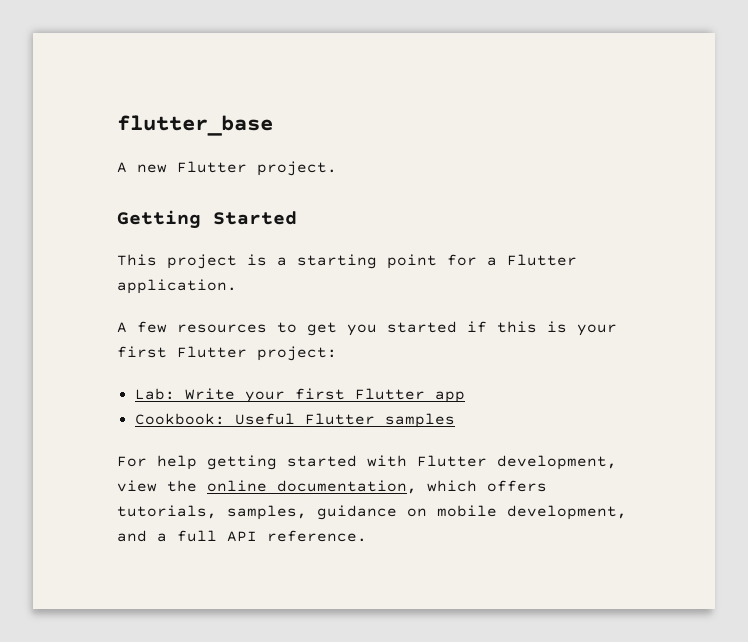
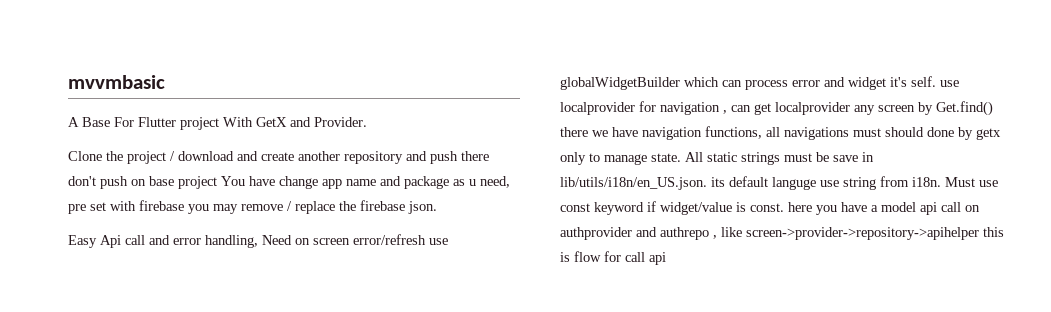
[117,115,273,136] [117,161,337,176] [117,210,297,229] [117,254,577,269] [117,279,237,294] [117,321,617,336] [117,346,337,361] [134,388,465,403] [134,413,455,428] [117,455,617,470] [117,480,547,494] [117,505,627,520] [117,530,367,542] flutter_base // A new Flutter project. // Getting Started // This project is a starting point for a Flutter application. // A few resources to get you started if this is your first Flutter project: // Lab: Write your first Flutter app // Cookbook: Useful Flutter samples // For help getting started with Flutter development, view the online documentation, which offers tutorials, samples, guidance on mobile development, and a full API reference. -> [68,75,165,89] [68,117,367,130] [68,151,489,164] [68,176,510,189] [68,200,437,214] [68,234,448,248] [560,76,959,90] [560,101,993,116] [560,126,1001,140] [560,152,874,165] [560,176,998,190] [560,201,980,215] [560,227,1004,240] [560,251,666,265] mvvmbasic // A Base For Flutter project With GetX and Provider. // Clone the project / download and create another repository and push there don't push on base project You have change app name and package as u need, pre set with firebase you may remove / replace the firebase json. // Easy Api call and error handling, Need on screen error/refresh use globalWidgetBuilder which can process error and widget it's self. use localprovider for navigation , can get localprovider any screen by Get.find() there we have navigation functions, all navigations must should done by getx only to manage state. All static strings must be save in lib/utils/i18n/en_US.json. its default languge use string from i18n. Must use const keyword if widget/value is const. here you have a model api call on authprovider and authrepo , like screen->provider->repository->apihelper this is flow for call api

